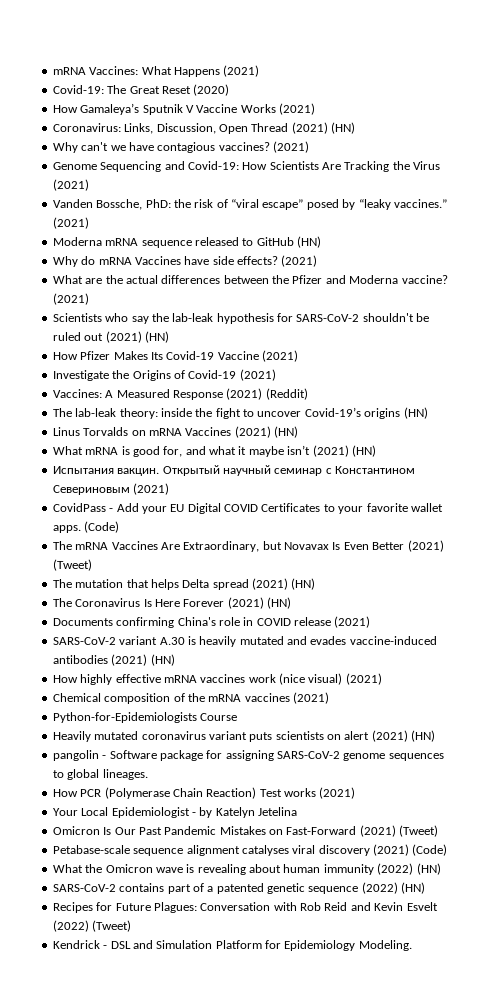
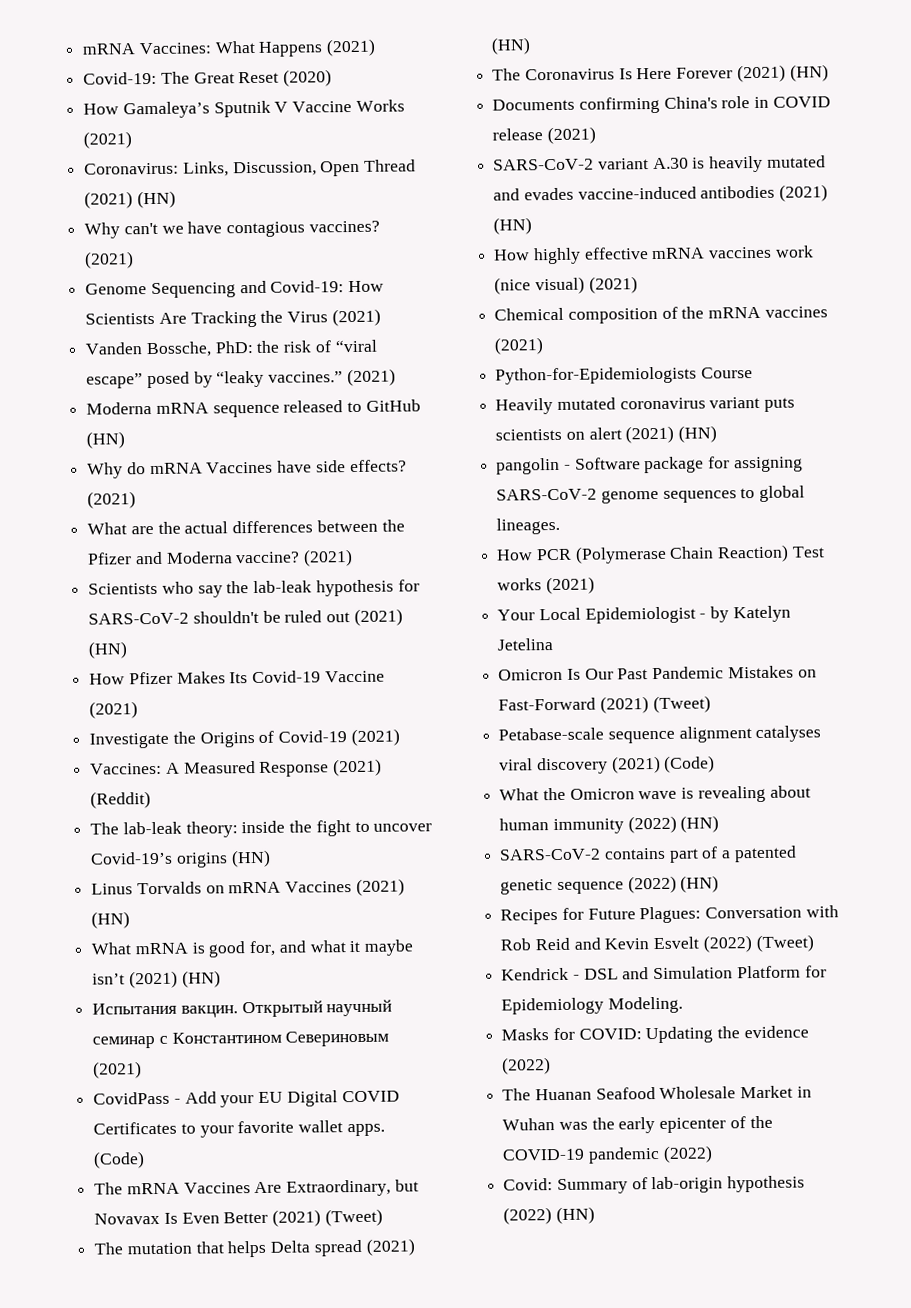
(412, 945) none -> [501,1025,809,1044] [502,1057,552,1075] [502,1085,812,1101] [502,1115,773,1134] [502,1145,713,1164] [503,1175,806,1195] [503,1206,595,1225] // Masks for COVID: Updating the evidence (2022) // The Huanan Seafood Wholesale Market in Wuhan was the early epicenter of the COVID-19 pandemic (2022) // Covid: Summary of lab-origin hypothesis (2022) (HN)

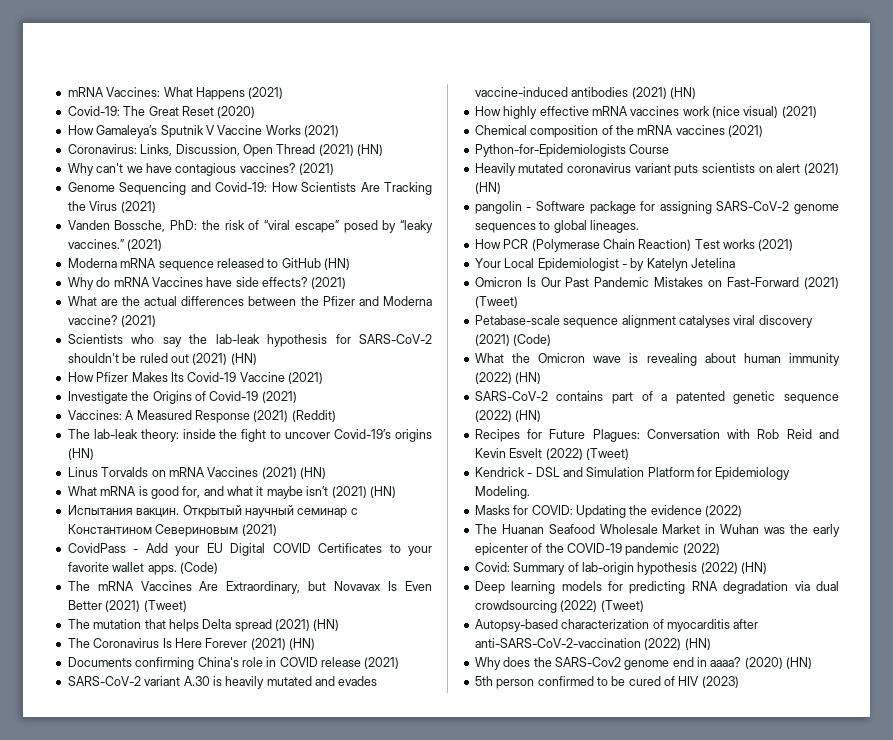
(595, 1215) none -> [474,581,839,594] [474,600,644,613] [474,619,759,632] [474,638,711,650] [474,657,813,670] [474,676,739,689] // Deep learning models for predicting RNA degradation via dual crowdsourcing (2022) (Tweet) // Autopsy-based characterization of myocarditis after anti-SARS-CoV-2-vaccination (2022) (HN) // Why does the SARS-Cov2 genome end in aaaa? (2020) (HN) // 5th person confirmed to be cured of HIV (2023)

